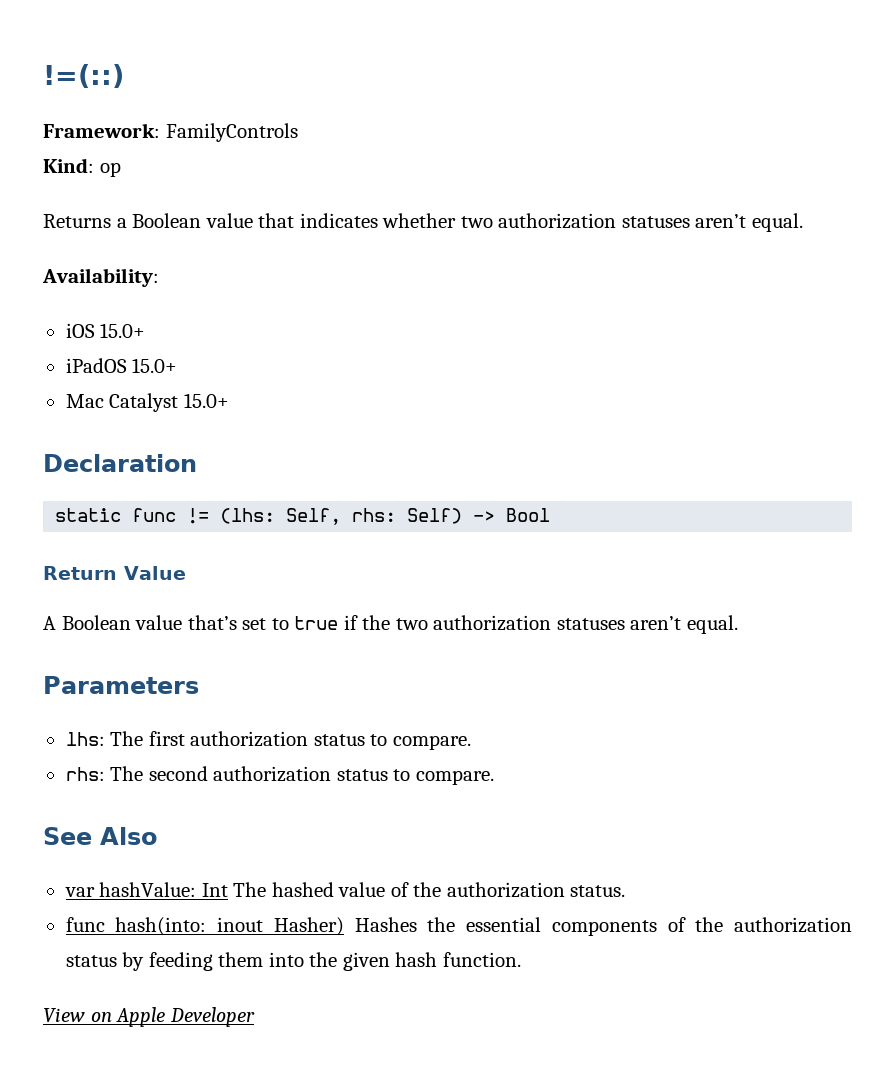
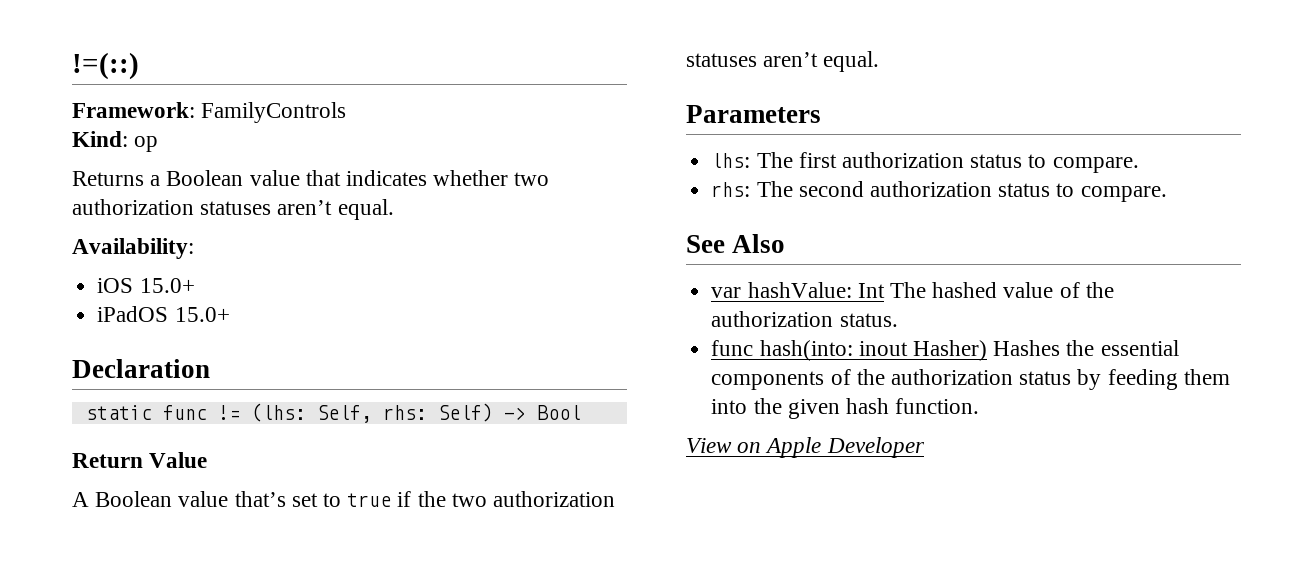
[65,393,229,412] // Mac Catalyst 15.0+ -> (230, 314) none

